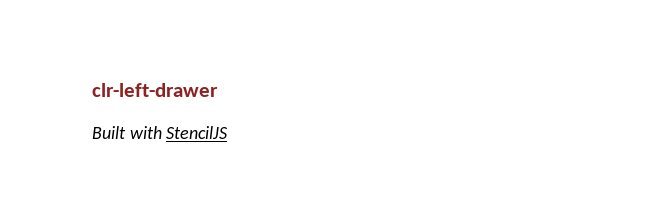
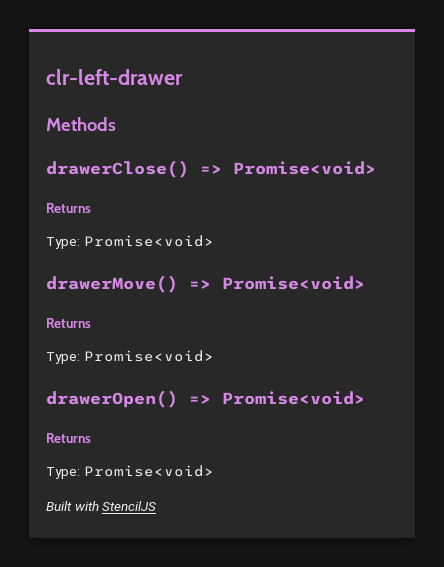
(218, 90) none -> [46,117,116,131] [46,160,376,178] [46,203,91,213] [46,235,214,249] [46,275,365,293] [46,318,91,328] [46,350,214,364] [46,390,365,408] [46,433,91,443] [46,465,214,479] // Methods // drawerClose() => Promise<void> // Returns // Type: Promise<void> // drawerMove() => Promise<void> // Returns // Type: Promise<void> // drawerOpen() => Promise<void> // Returns // Type: Promise<void>

